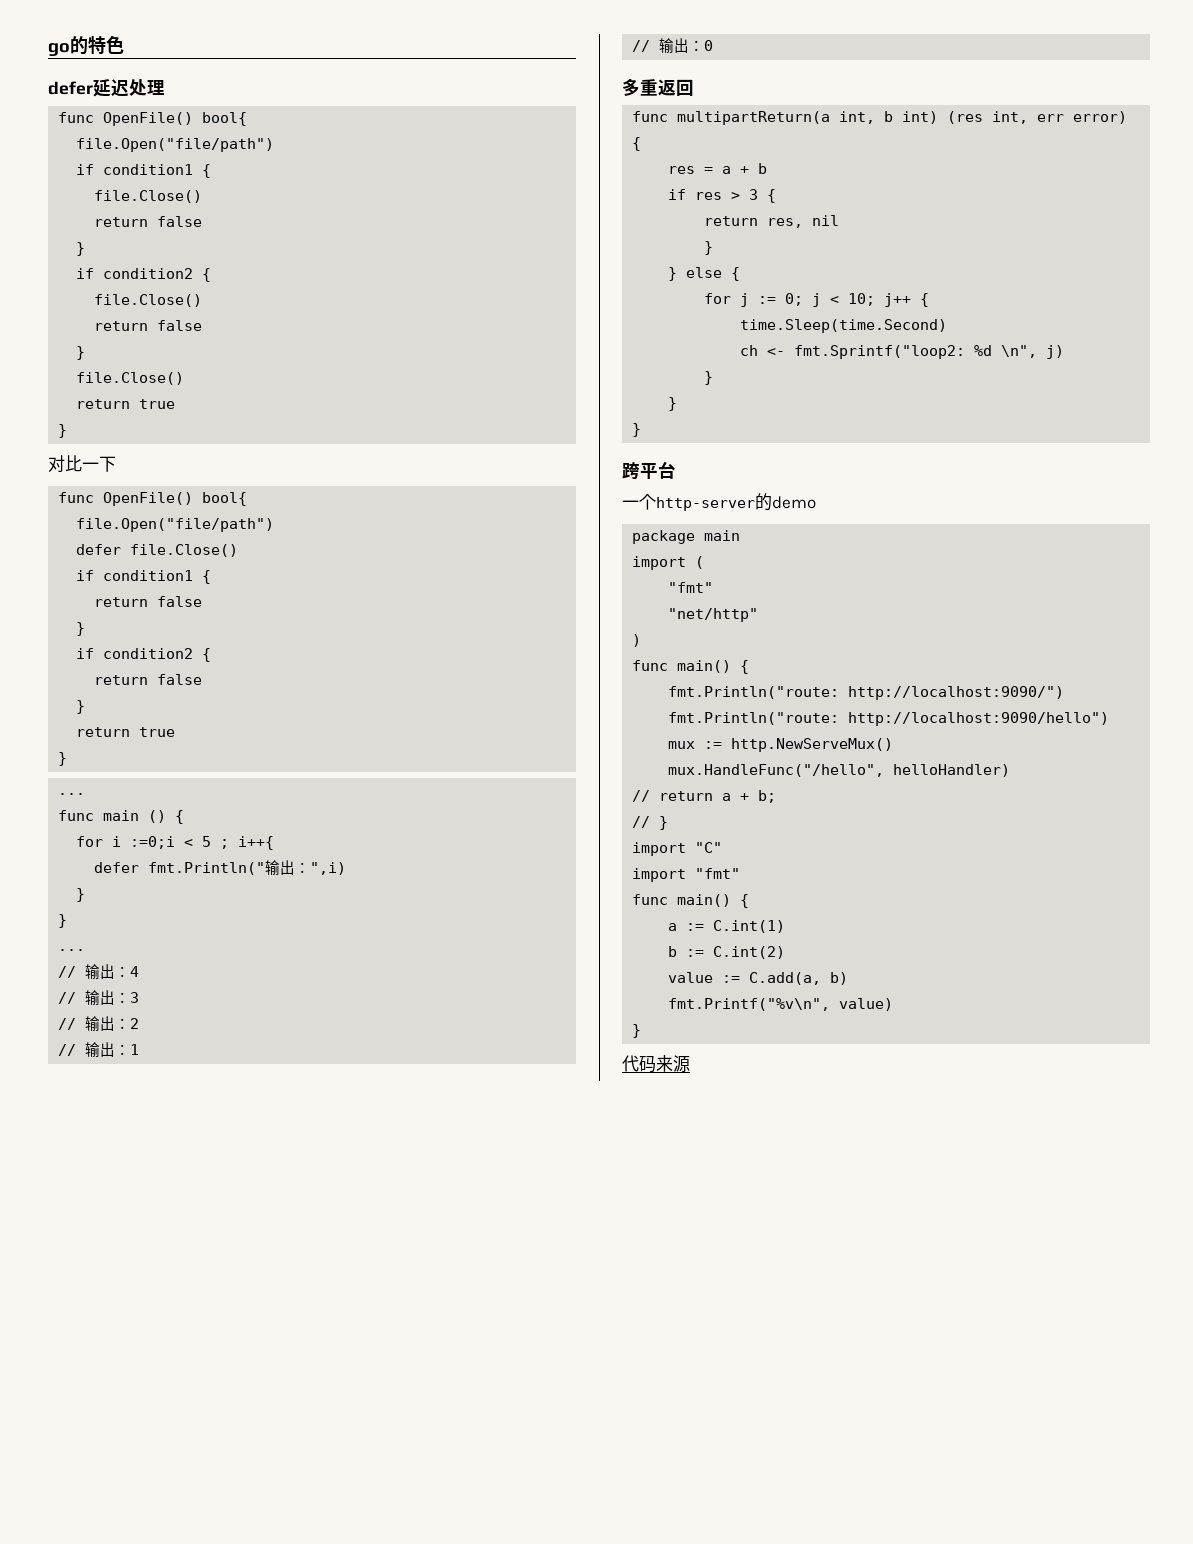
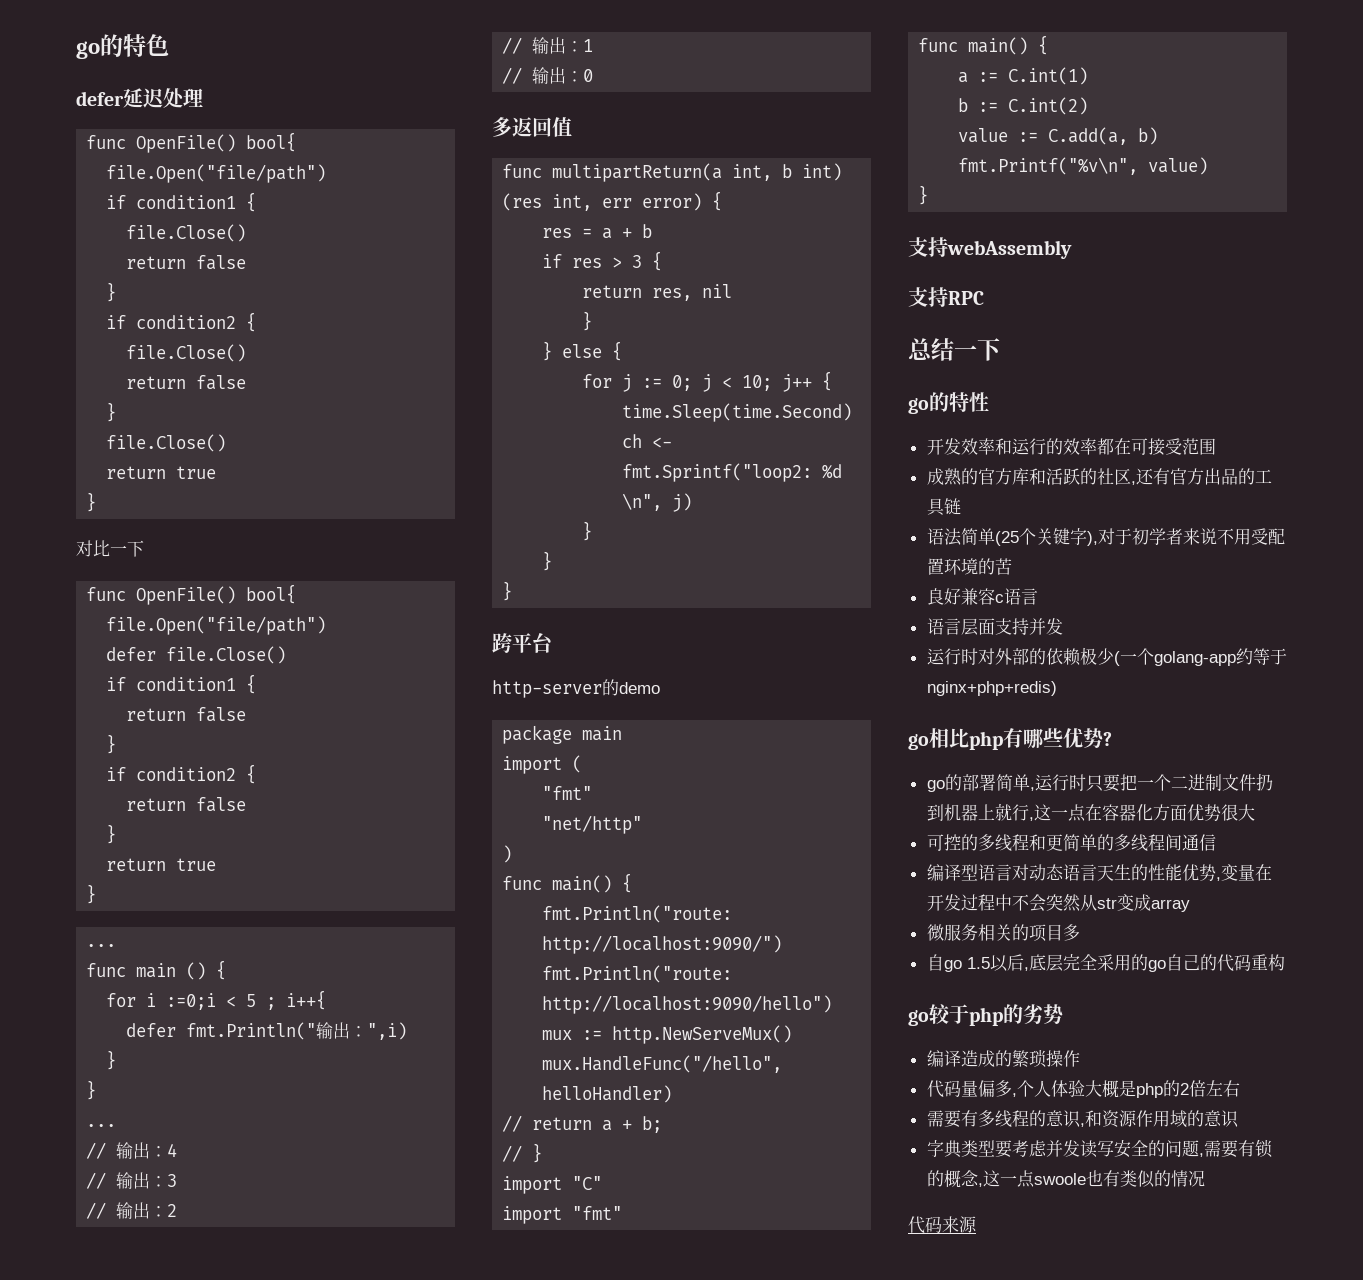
[640,79,658,96] 重 -> (512, 127) none
(694, 87) none -> [552,117,572,137] 值
[622,494,656,510] 一个 -> (553, 643) none
(642, 1031) none -> [908,237,1072,259] [908,287,984,307] [908,338,1001,361] [908,392,989,414] [926,438,1216,456] [926,468,1272,486] [926,498,961,516] [926,528,1285,546] [926,558,1012,575] [926,588,1038,605] [926,618,1063,636] [926,647,1287,666] [926,681,1057,696] [908,728,1112,750] [926,773,1273,792] [926,803,1255,822] [926,834,1216,852] [926,864,1272,881] [926,894,1190,912] [926,924,1080,942] [926,954,1285,972] [908,1004,1063,1026] [926,1049,1080,1068] [926,1080,1240,1098] [926,1110,1239,1128] [926,1139,1273,1158] [926,1170,1205,1188] // 支持webAssembly // 支持RPC // 总结一下 // go的特性 // 开发效率和运行的效率都在可接受范围 // 成熟的官方库和活跃的社区,还有官方出品的工具链 // 语法简单(25个关键字),对于初学者来说不用受配置环境的苦 // 良好兼容c语言 // 语言层面支持并发 // 运行时对外部的依赖极少(一个golang-app约等于nginx+php+redis) // go相比php有哪些优势? // go的部署简单,运行时只要把一个二进制文件扔到机器上就行,这一点在容器化方面优势很大 // 可控的多线程和更简单的多线程间通信 // 编译型语言对动态语言天生的性能优势,变量在开发过程中不会突然从str变成array // 微服务相关的项目多 // 自go 1.5以后,底层完全采用的go自己的代码重构 // go较于php的劣势 // 编译造成的繁琐操作 // 代码量偏多,个人体验大概是php的2倍左右 // 需要有多线程的意识,和资源作用域的意识 // 字典类型要考虑并发读写安全的问题,需要有锁的概念,这一点swoole也有类似的情况

